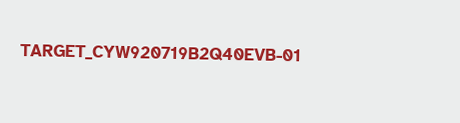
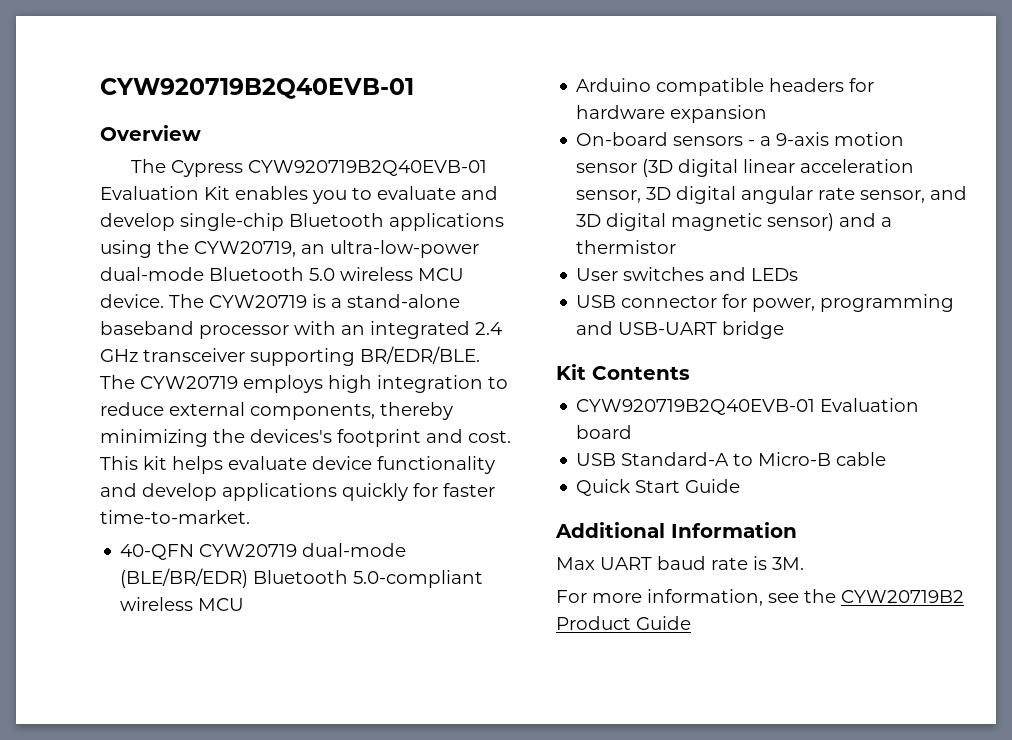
[20,44,302,64] TARGET_CYW920719B2Q40EVB-01 -> [100,78,414,99] [100,125,201,141] [130,159,487,177] [100,186,498,204] [100,213,504,231] [100,240,479,258] [100,267,464,281] [100,294,460,308] [100,321,502,339] [100,346,480,366] [100,375,508,393] [100,402,453,420] [100,429,511,447] [100,456,495,474] [100,483,495,501] [100,510,250,524] [120,543,407,560] [120,568,484,588] [120,597,245,611] [576,78,875,96] [576,105,768,123] [576,132,905,146] [576,159,915,177] [576,186,968,204] [576,213,893,231] [576,240,677,254] [576,267,799,281] [576,294,955,312] [576,321,785,339] [556,364,690,380] [576,398,920,415] [576,425,633,439] [576,452,887,466] [576,479,741,496] [555,522,797,538] [556,556,804,570] [556,589,964,606] [556,616,691,630] CYW920719B2Q40EVB-01 // Overview // The Cypress CYW920719B2Q40EVB-01 Evaluation Kit enables you to evaluate and develop single-chip Bluetooth applications using the CYW20719, an ultra-low-power dual-mode Bluetooth 5.0 wireless MCU device. The CYW20719 is a stand-alone baseband processor with an integrated 2.4 GHz transceiver supporting BR/EDR/BLE. The CYW20719 employs high integration to reduce external components, thereby minimizing the devices's footprint and cost. This kit helps evaluate device functionality and develop applications quickly for faster time-to-market. // 40-QFN CYW20719 dual-mode (BLE/BR/EDR) Bluetooth 5.0-compliant wireless MCU // Arduino compatible headers for hardware expansion // On-board sensors - a 9-axis motion sensor (3D digital linear acceleration sensor, 3D digital angular rate sensor, and 3D digital magnetic sensor) and a thermistor // User switches and LEDs // USB connector for power, programming and USB-UART bridge // Kit Contents // CYW920719B2Q40EVB-01 Evaluation board // USB Standard-A to Micro-B cable // Quick Start Guide // Additional Information // Max UART baud rate is 3M. // For more information, see the CYW20719B2 Product Guide

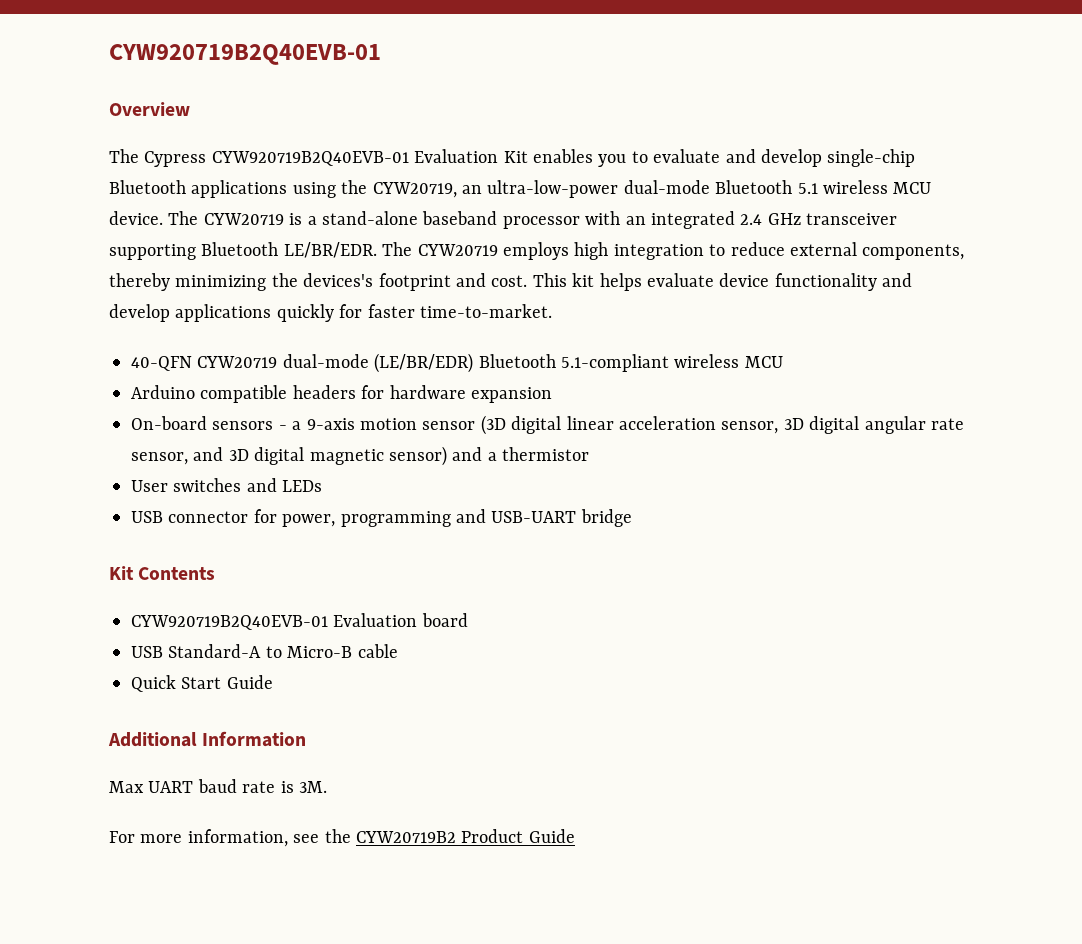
[309,268,335,281] 5.0 -> [797,183,818,194] 5.1
[360,346,480,364] BR/EDR/BLE. -> [201,242,377,258] Bluetooth LE/BR/EDR.
[120,568,484,588] (BLE/BR/EDR) Bluetooth 5.0-compliant -> [374,353,669,373] (LE/BR/EDR) Bluetooth 5.1-compliant

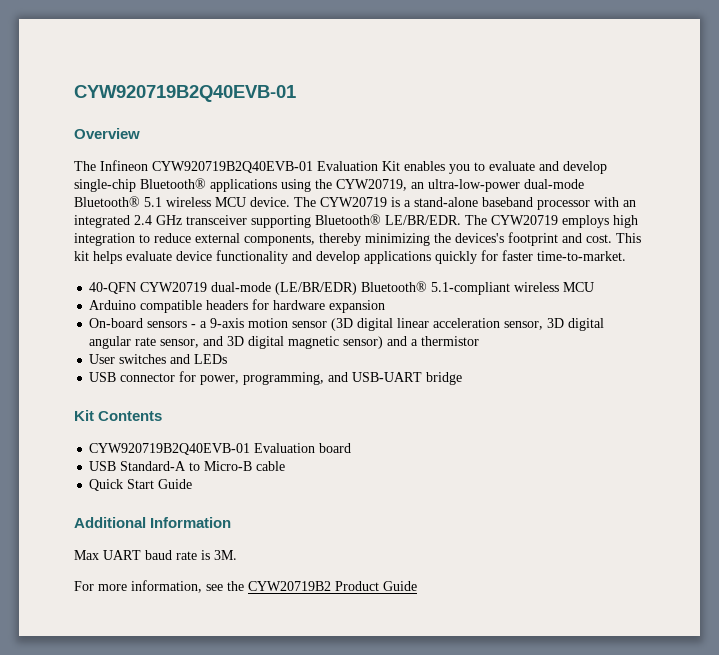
[144,151,207,167] Cypress -> [100,160,148,171] Infineon
[109,180,186,194] Bluetooth -> [140,178,206,189] Bluetooth®
[715,180,793,194] Bluetooth -> [74,196,140,207] Bluetooth®
[201,242,279,256] Bluetooth -> [315,214,381,225] Bluetooth®
[478,354,556,368] Bluetooth -> [361,281,428,292] Bluetooth®
[340,511,451,527] programming -> [243,372,325,385] programming,

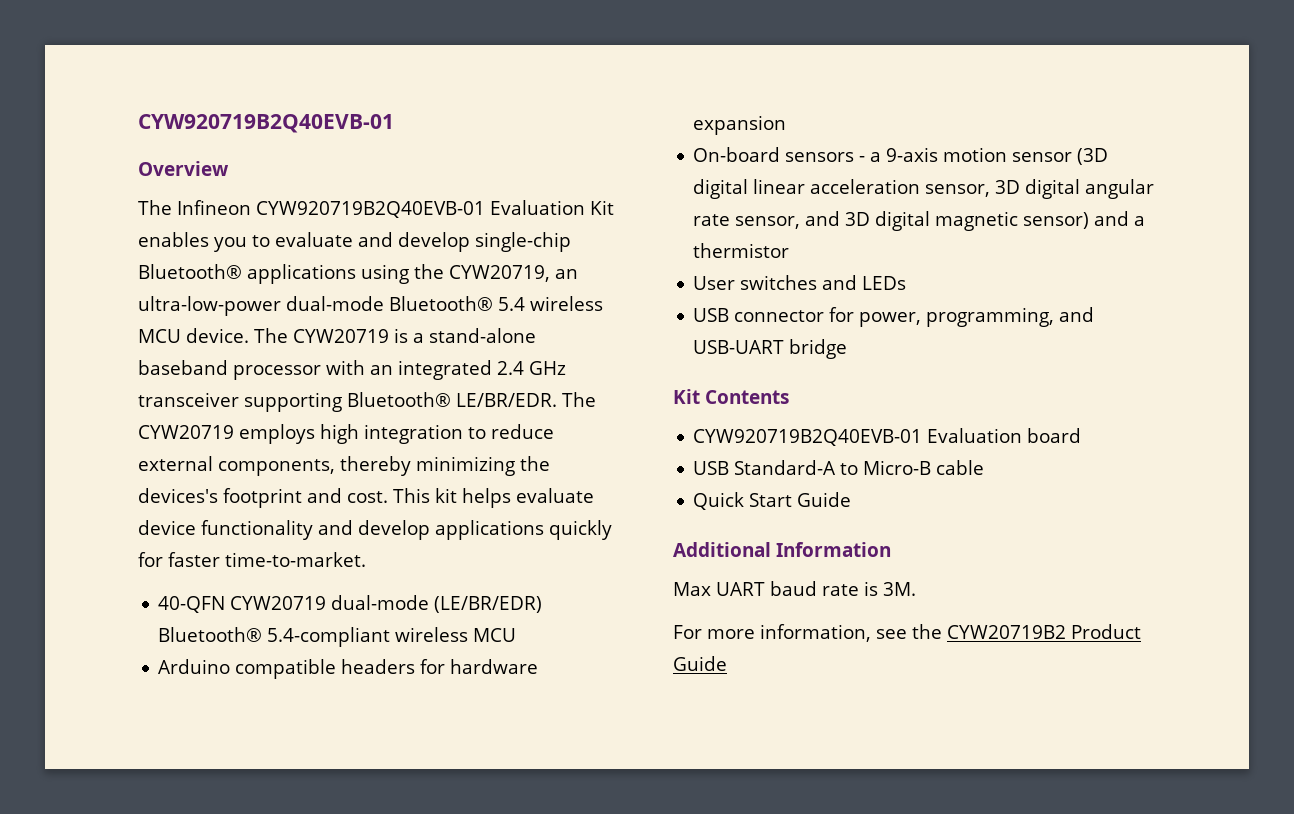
[144,197,162,207] 5.1 -> [498,297,525,311] 5.4
[431,282,511,295] 5.1-compliant -> [267,627,391,647] 5.4-compliant

